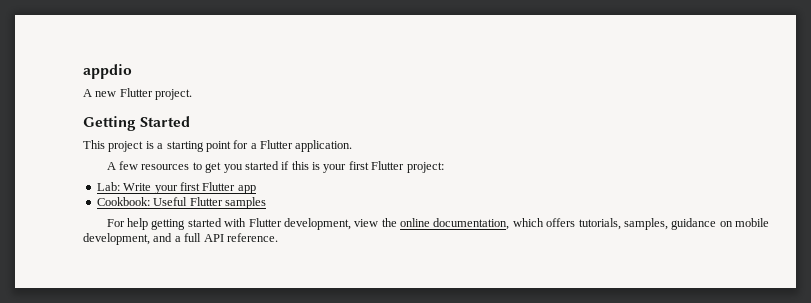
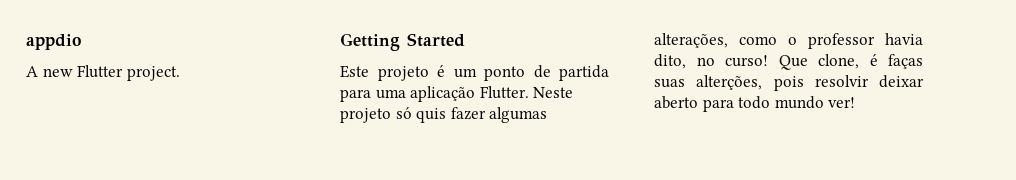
[83,140,353,152] [106,161,444,173] [96,182,256,194] [96,197,266,209] [106,218,770,230] [83,233,278,245] This project is a starting point for a Flutter application. // A few resources to get you started if this is your first Flutter project: // Lab: Write your first Flutter app // Cookbook: Useful Flutter samples // For help getting started with Flutter development, view the online documentation, which offers tutorials, samples, guidance on mobile development, and a full API reference. -> [340,65,609,81] [340,86,574,102] [340,107,548,123] [654,33,923,49] [654,54,923,70] [654,75,924,91] [654,96,856,112] Este projeto é um ponto de partida para uma aplicação Flutter. Neste projeto só quis fazer algumas alterações, como o professor havia dito, no curso! Que clone, é faças suas alterções, pois resolvir deixar aberto para todo mundo ver!

